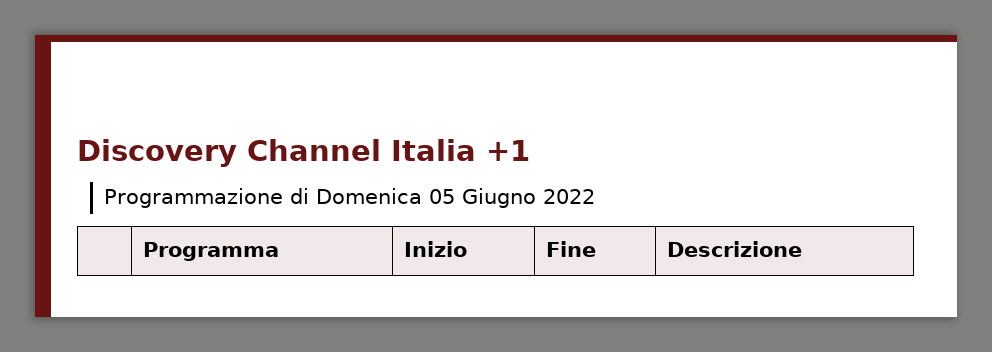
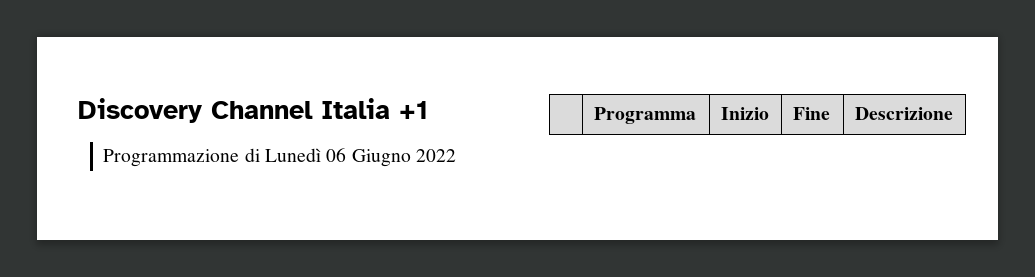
[316,188,456,204] Domenica 05 -> [264,148,347,162] Lunedì 06

